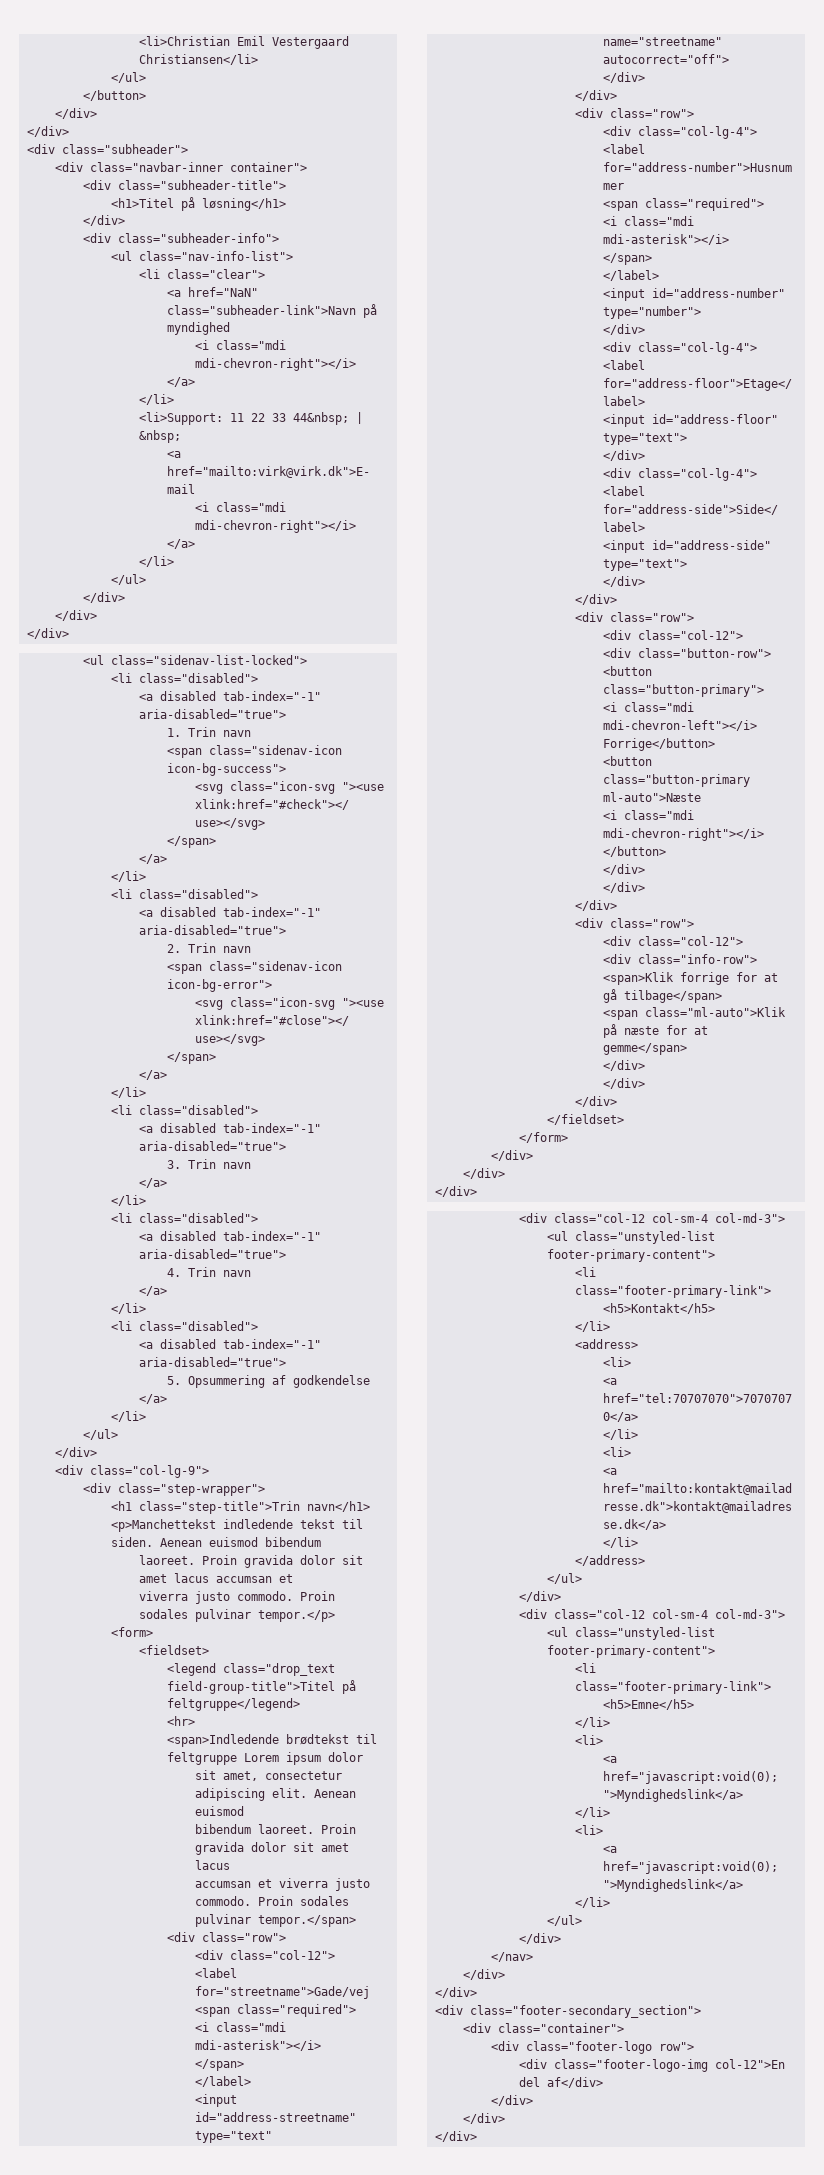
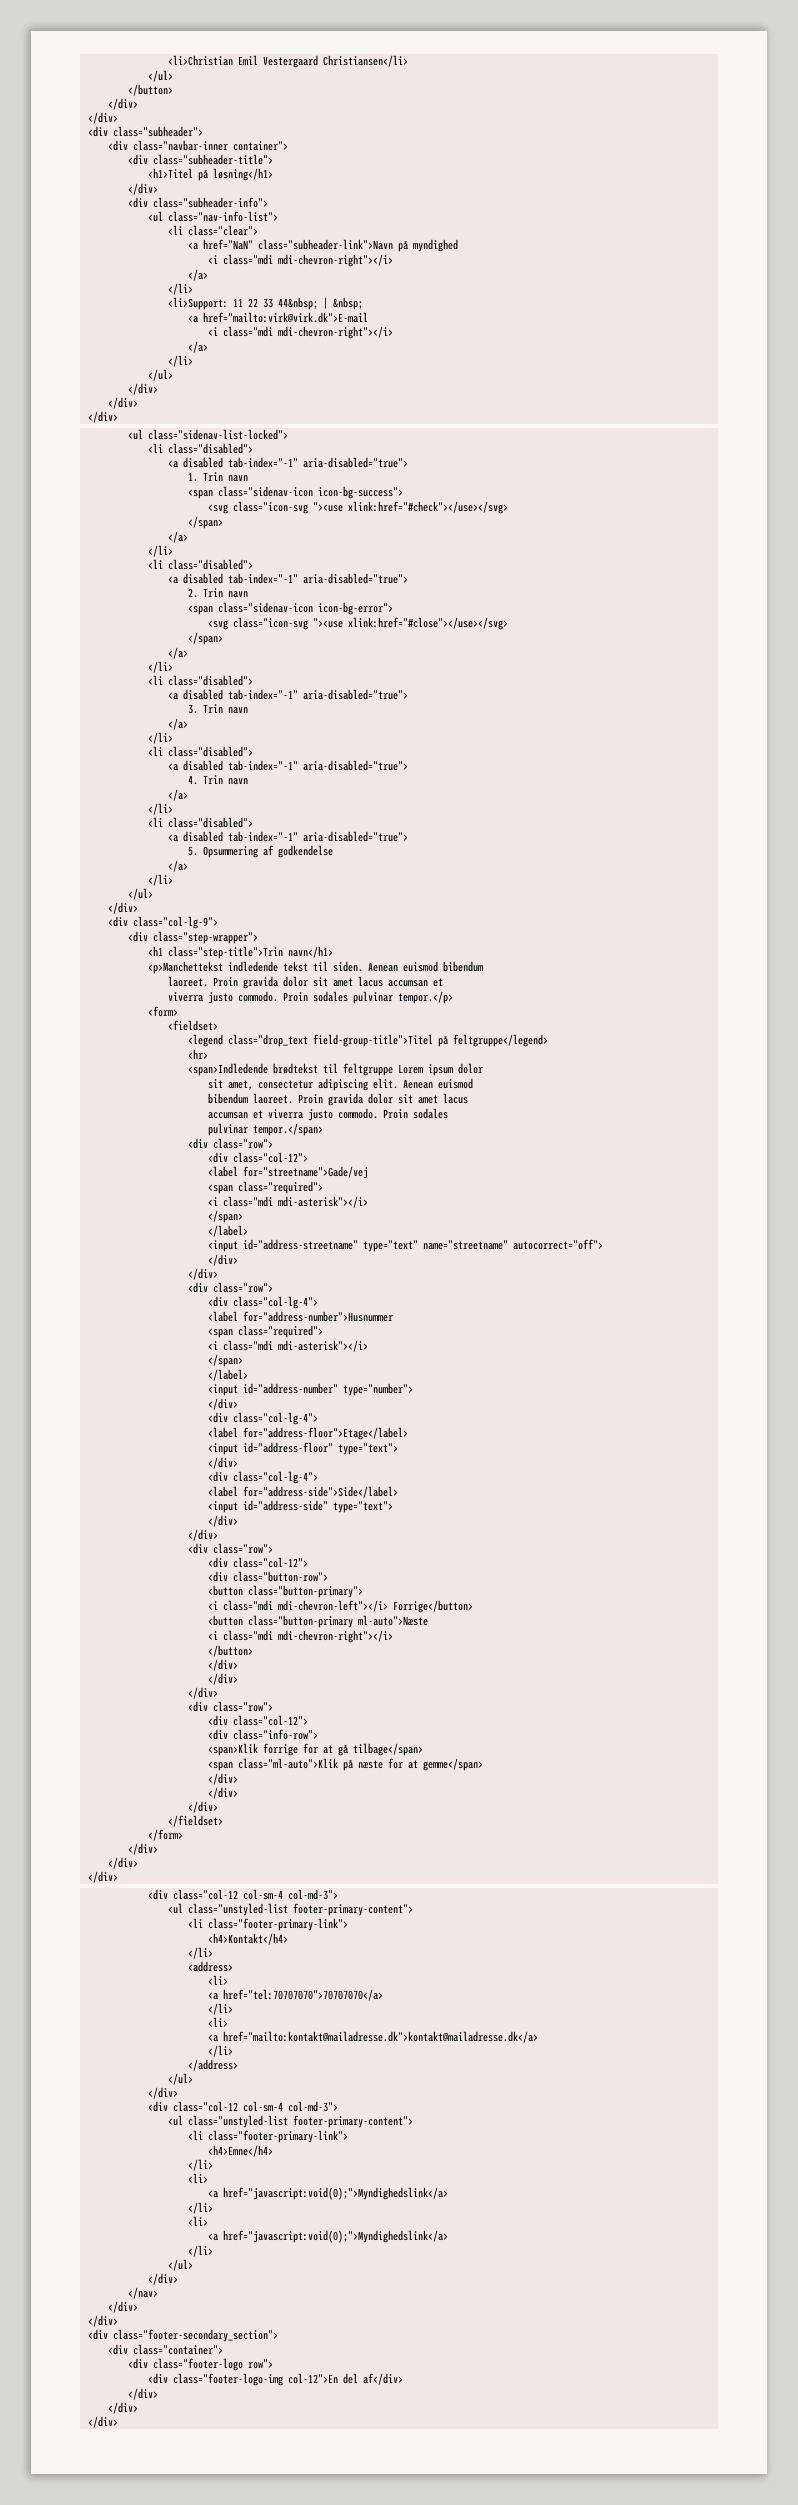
[602,1303,715,1314] <h5>Kontakt</h5> -> [207,1933,288,1945] <h4>Kontakt</h4>
[602,1699,694,1710] <h5>Emne</h5> -> [207,2145,273,2157] <h4>Emne</h4>

